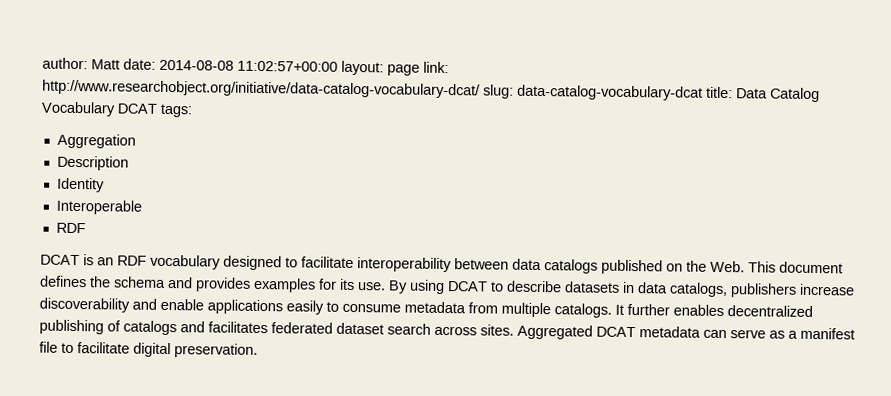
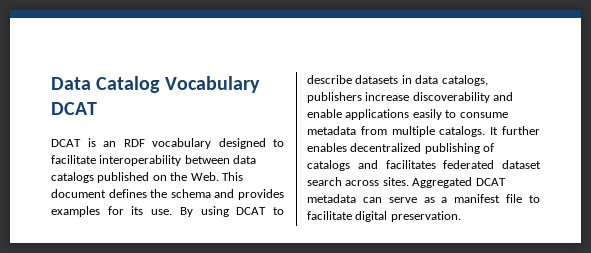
[42,57,449,76] [42,79,820,103] [41,101,192,118] [56,133,136,149] [56,155,129,171] [56,177,105,193] [55,199,142,215] [55,222,86,234] author: Matt date: 2014-08-08 11:02:57+00:00 layout: page link: http://www.researchobject.org/initiative/data-catalog-vocabulary-dcat/ slug: data-catalog-vocabulary-dcat title: Data Catalog Vocabulary DCAT tags: // Aggregation // Description // Identity // Interoperable // RDF -> [51,76,260,93] [51,102,97,115] Data Catalog Vocabulary DCAT

